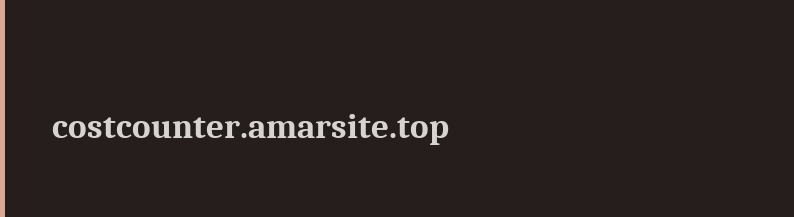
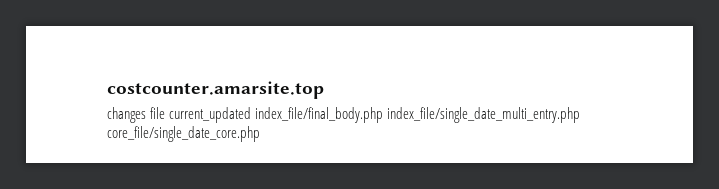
(449, 129) none -> [107,107,581,123] [107,126,260,142] // changes file current_updated index_file/final_body.php index_file/single_date_multi_entry.php core_file/single_date_core.php

